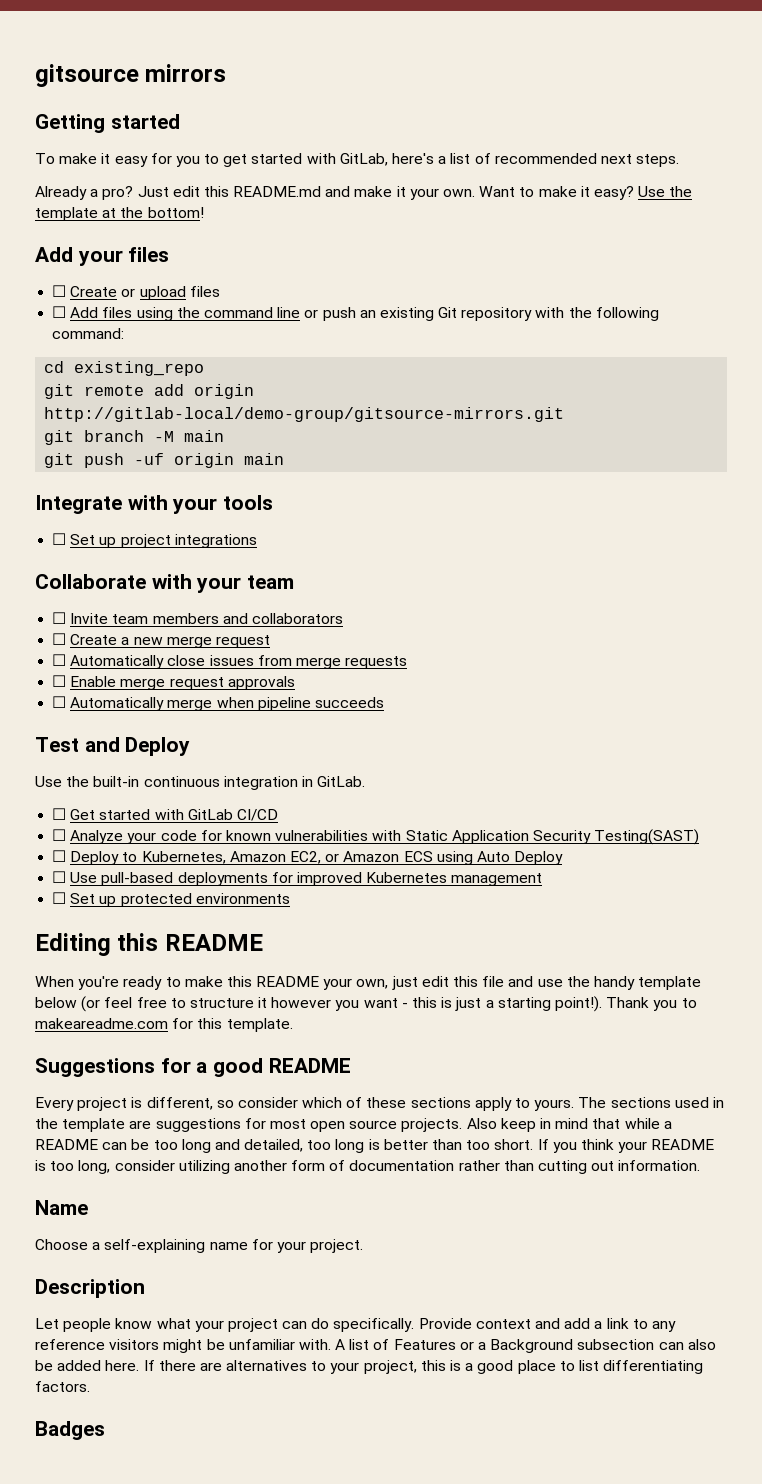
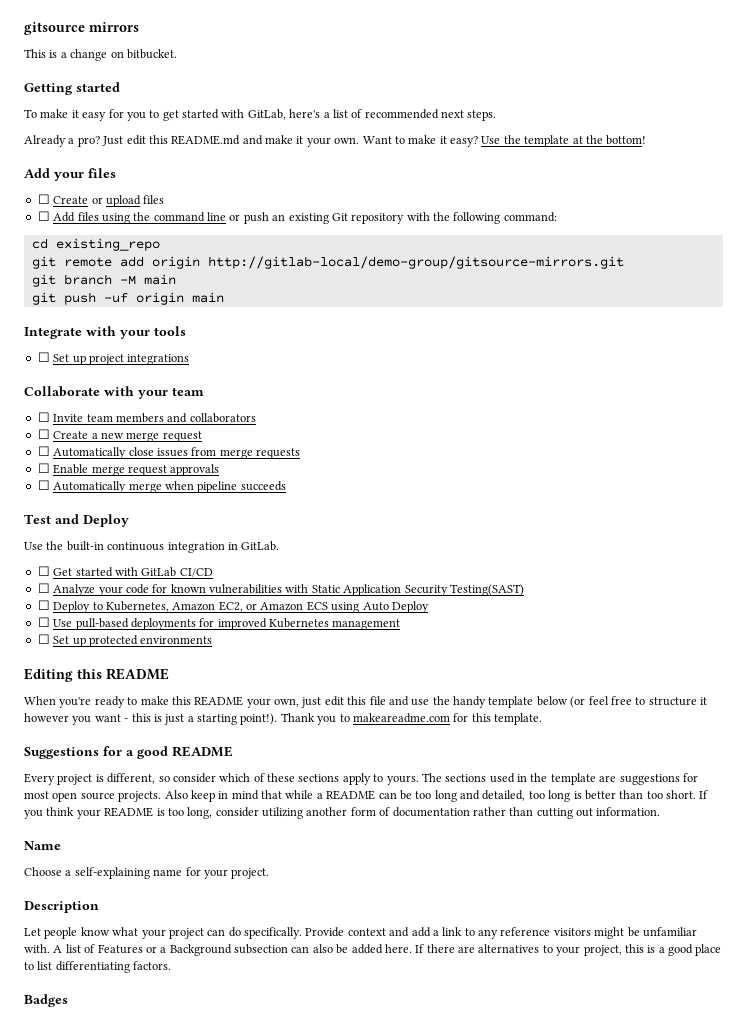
(227, 73) none -> [24,49,177,61] // This is a change on bitbucket.

